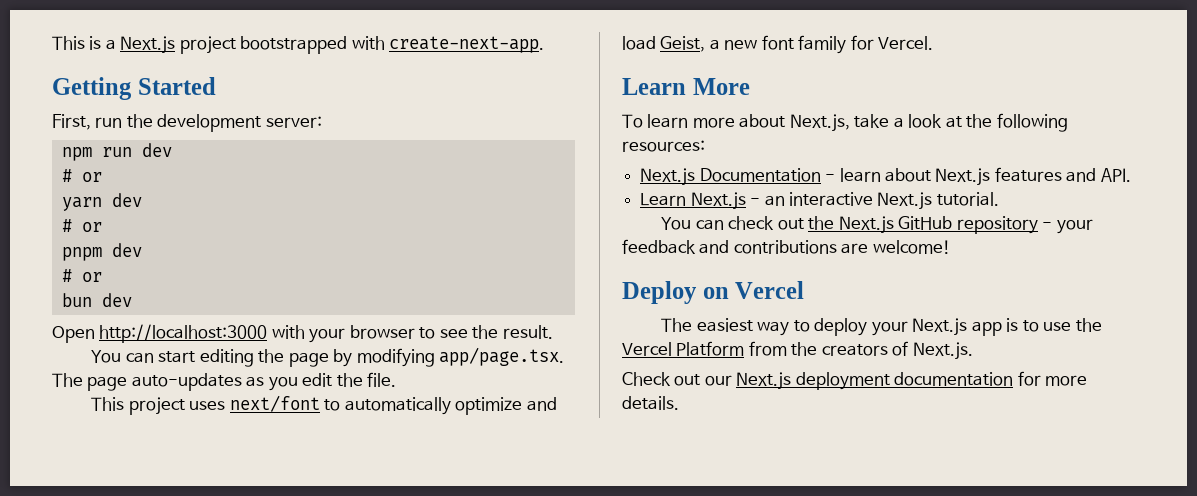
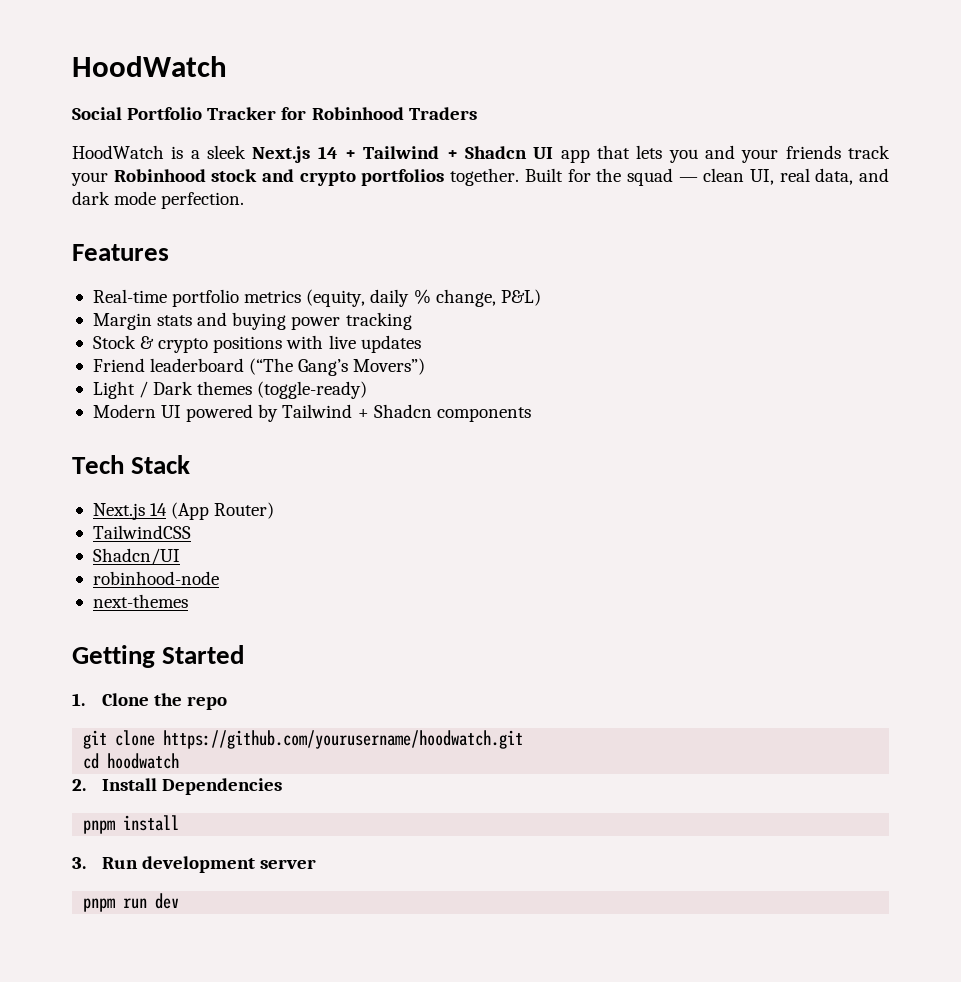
[52,36,545,54] [52,77,216,100] [52,114,322,132] [61,143,172,161] [61,169,102,182] [61,193,142,211] [61,219,102,232] [61,243,142,261] [61,269,102,282] [61,293,132,307] [52,324,553,343] [91,347,565,367] [52,372,397,391] [91,395,557,415] [622,35,934,54] [622,78,750,95] [622,113,1068,132] [622,140,705,152] [640,167,1131,186] [640,192,999,210] [661,216,1093,234] [622,239,951,254] [622,281,805,304] [661,318,1102,336] [622,341,973,360] [622,371,1088,390] [622,396,679,410] This is a Next.js project bootstrapped with create-next-app. // Getting Started // First, run the development server: // npm run dev // # or // yarn dev // # or // pnpm dev // # or // bun dev // Open http://localhost:3000 with your browser to see the result. // You can start editing the page by modifying app/page.tsx. The page auto-updates as you edit the file. // This project uses next/font to automatically optimize and load Geist, a new font family for Vercel. // Learn More // To learn more about Next.js, take a look at the following resources: // Next.js Documentation - learn about Next.js features and API. // Learn Next.js - an interactive Next.js tutorial. // You can check out the Next.js GitHub repository - your feedback and contributions are welcome! // Deploy on Vercel // The easiest way to deploy your Next.js app is to use the Vercel Platform from the creators of Next.js. // Check out our Next.js deployment documentation for more details. -> [72,56,227,77] [72,107,477,120] [72,145,891,163] [71,168,889,186] [72,191,245,209] [72,244,169,261] [92,289,541,307] [92,312,412,330] [92,335,421,353] [92,358,426,376] [92,381,368,399] [92,404,531,422] [72,455,191,474] [92,502,275,520] [92,525,191,539] [92,548,180,565] [92,571,219,585] [92,594,188,608] [72,645,245,668] [72,693,228,710] [83,730,524,749] [83,753,180,769] [72,778,283,795] [83,815,180,834] [72,856,317,873] [83,893,180,912] HoodWatch // Social Portfolio Tracker for Robinhood Traders // HoodWatch is a sleek Next.js 14 + Tailwind + Shadcn UI app that lets you and your friends track your Robinhood stock and crypto portfolios together. Built for the squad — clean UI, real data, and dark mode perfection. // Features // Real-time portfolio metrics (equity, daily % change, P&L) // Margin stats and buying power tracking // Stock & crypto positions with live updates // Friend leaderboard (“The Gang’s Movers”) // Light / Dark themes (toggle-ready) // Modern UI powered by Tailwind + Shadcn components // Tech Stack // Next.js 14 (App Router) // TailwindCSS // Shadcn/UI // robinhood-node // next-themes // Getting Started // 1. Clone the repo // git clone https://github.com/yourusername/hoodwatch.git // cd hoodwatch // 2. Install Dependencies // pnpm install // 3. Run development server // pnpm run dev

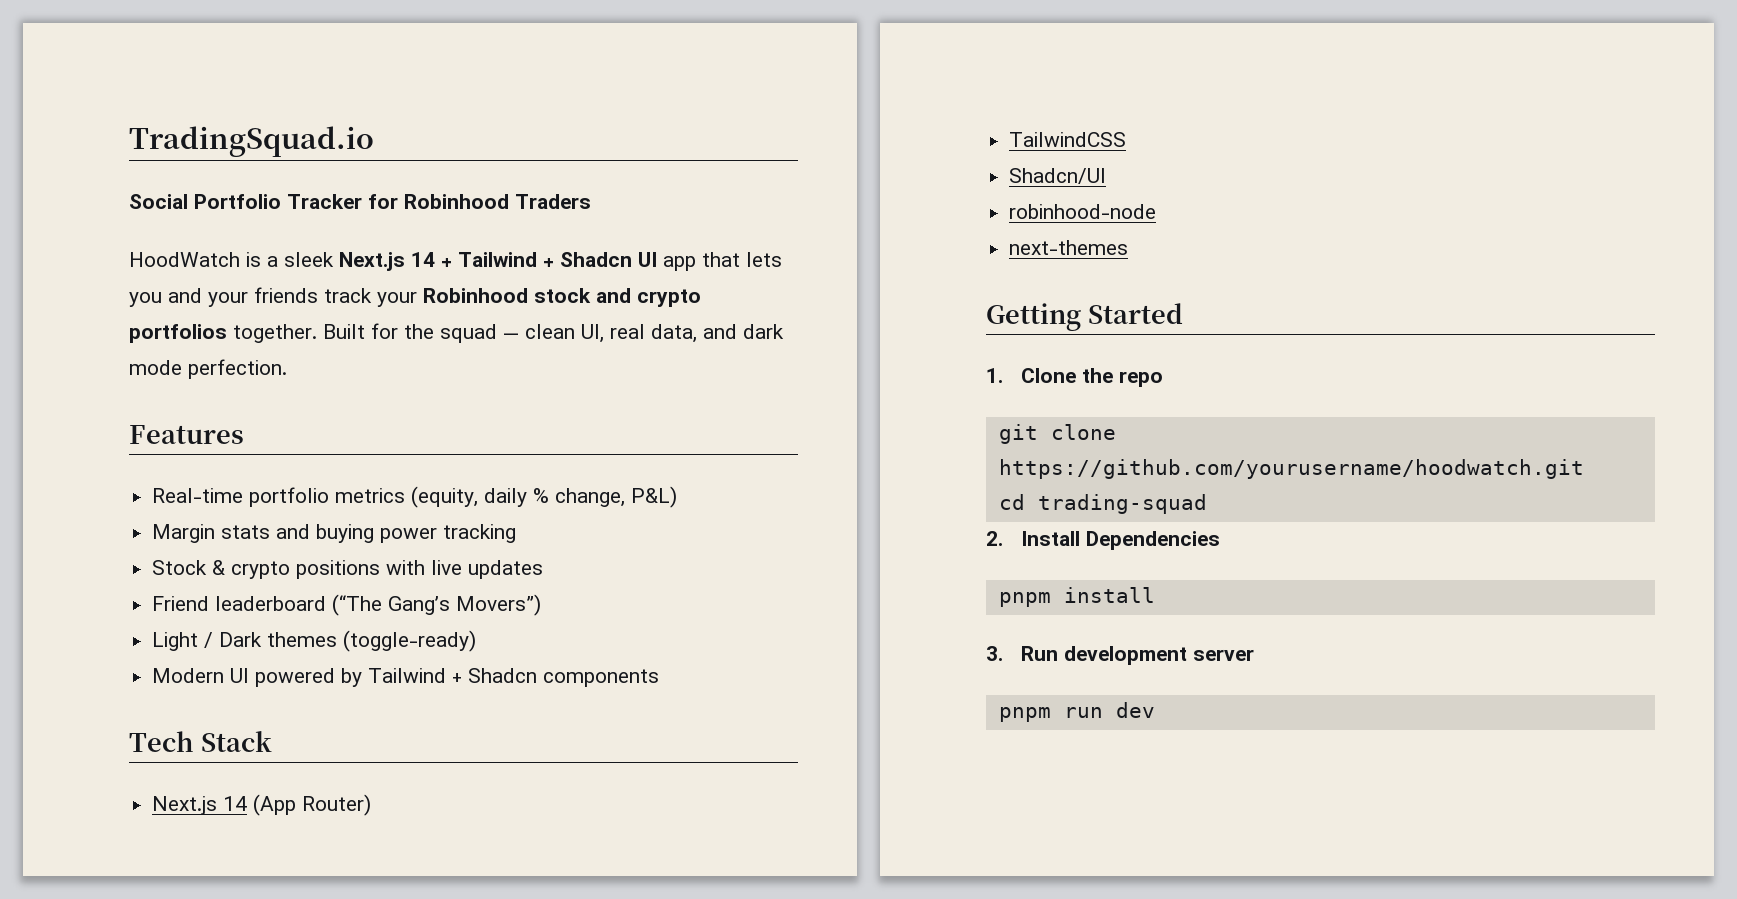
[72,56,227,77] HoodWatch -> [129,126,374,157] TradingSquad.io
[107,753,180,769] hoodwatch -> [1037,494,1207,514] trading-squad

